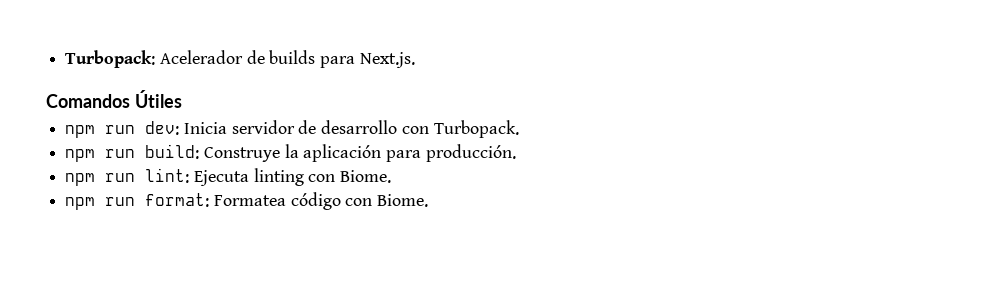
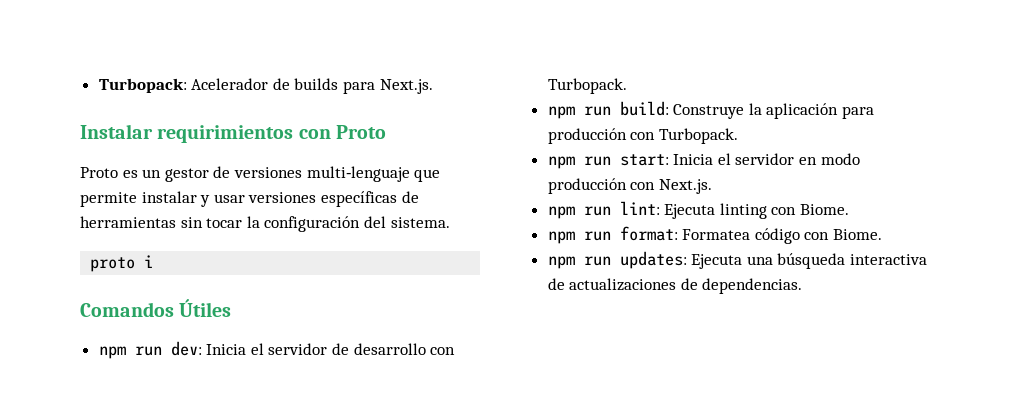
(415, 60) none -> [80,124,387,143] [80,166,441,182] [80,191,419,207] [80,216,450,232] [90,255,154,272] // Instalar requirimientos con Proto // Proto es un gestor de versiones multi‑lenguaje que permite instalar y usar versiones específicas de herramientas sin tocar la configuración del sistema. // proto i
(227, 128) none -> [250,343,264,355] el
[425,144,516,162] producción. -> [547,128,738,144] [547,153,860,169] [547,178,712,194] producción con Turbopack. // npm run start: Inicia el servidor en modo producción con Next.js.
(429, 200) none -> [547,251,928,269] [547,278,803,294] // npm run updates: Ejecuta una búsqueda interactiva de actualizaciones de dependencias.

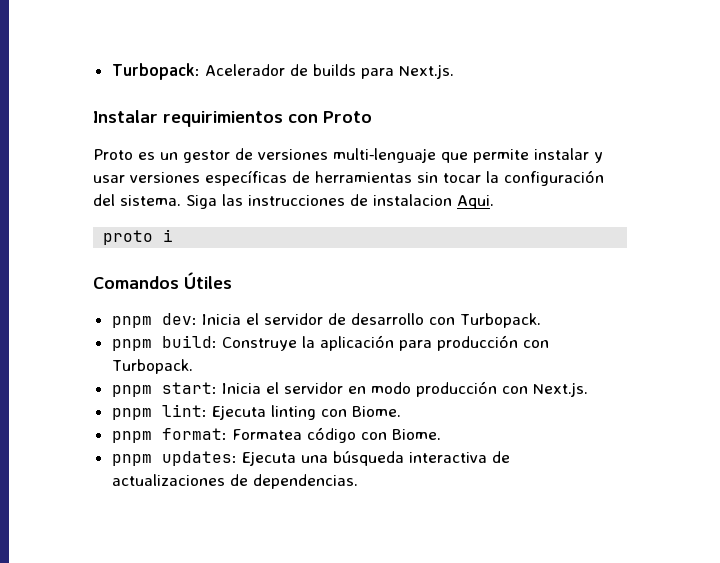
(450, 222) none -> [186,194,494,209] Siga las instrucciones de instalacion Aqui.
[98,346,162,359] npm run -> [111,316,152,328] pnpm
[547,106,611,119] npm run -> [111,339,152,351] pnpm
[547,156,611,169] npm run -> [111,385,152,397] pnpm
[547,206,611,219] npm run -> [111,408,152,420] pnpm
[547,231,611,244] npm run -> [111,431,152,443] pnpm
[547,256,611,269] npm run -> [111,454,152,466] pnpm

